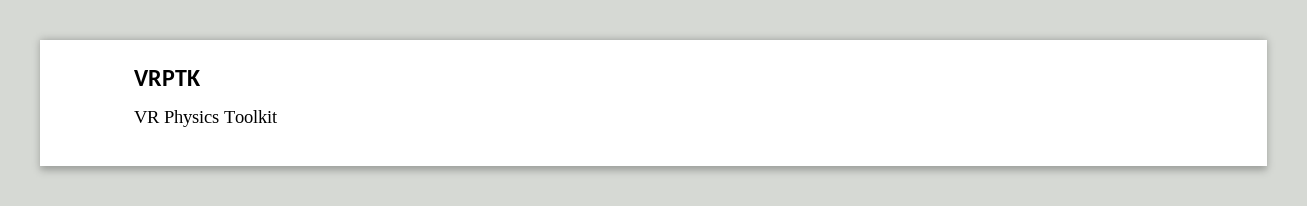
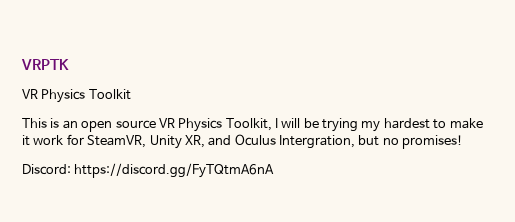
(278, 116) none -> [22,118,483,132] [22,134,464,149] [22,163,275,178] // This is an open source VR Physics Toolkit, I will be trying my hardest to make it work for SteamVR, Unity XR, and Oculus Intergration, but no promises! // Discord: https://discord.gg/FyTQtmA6nA

